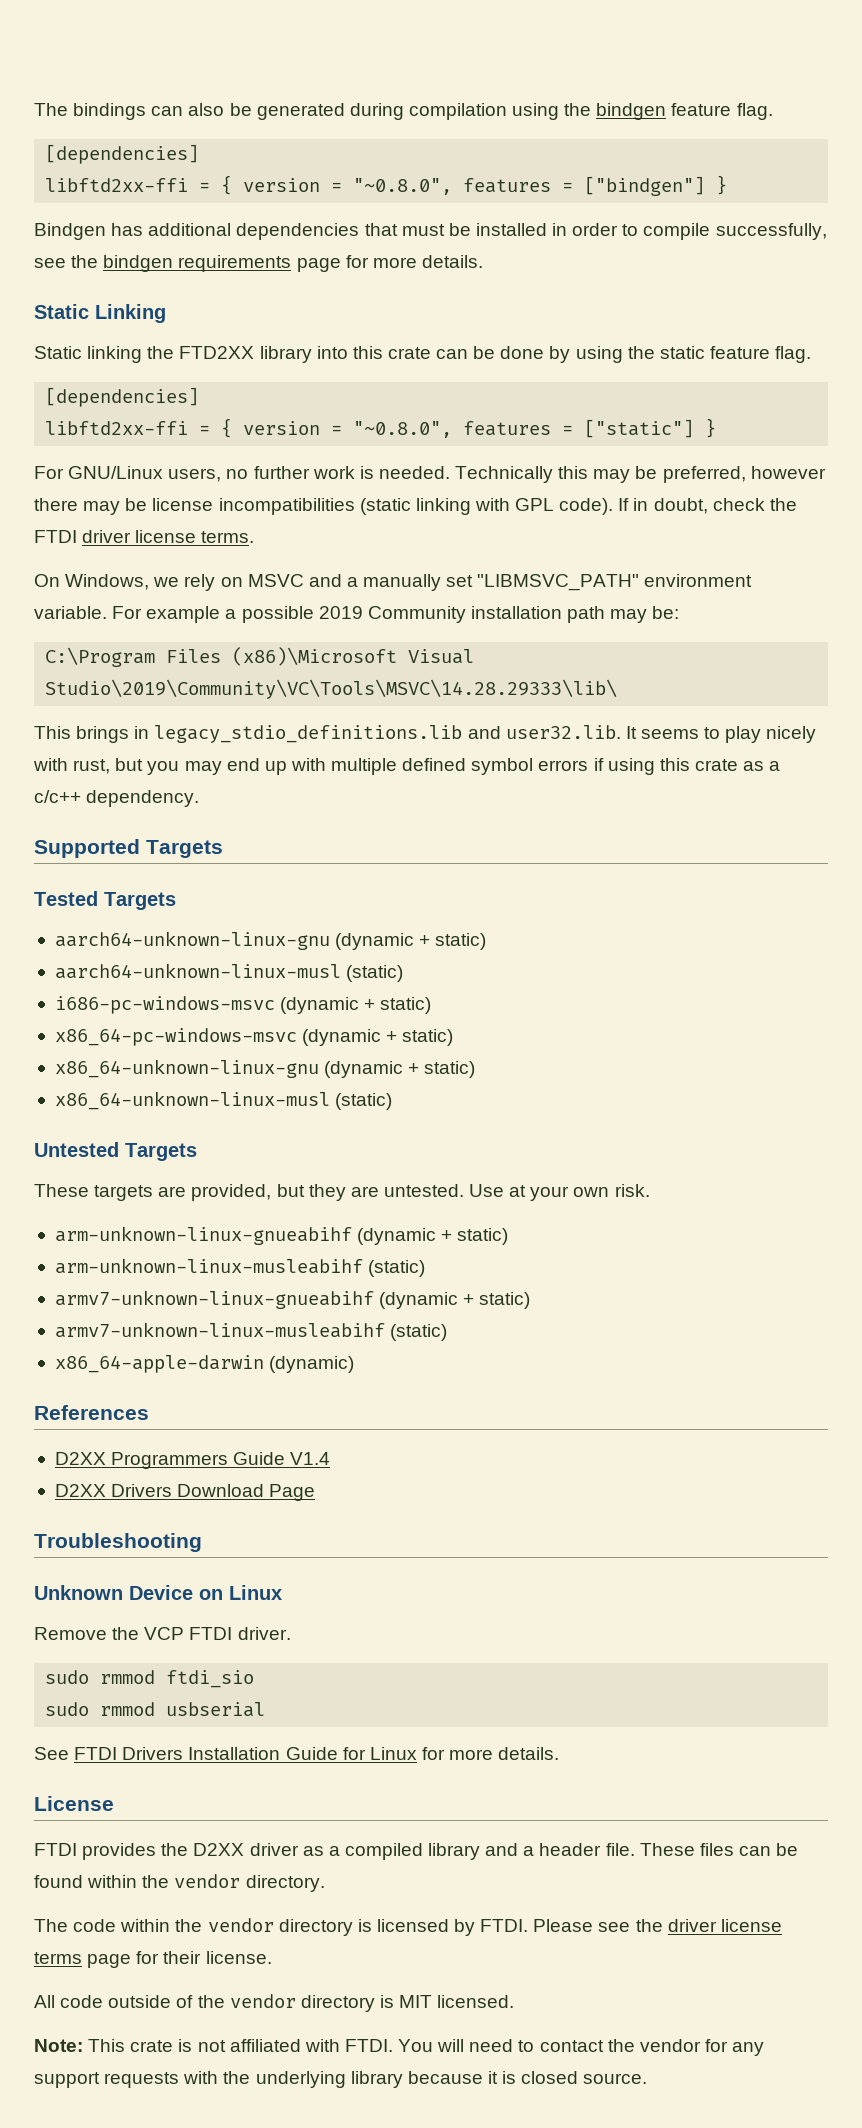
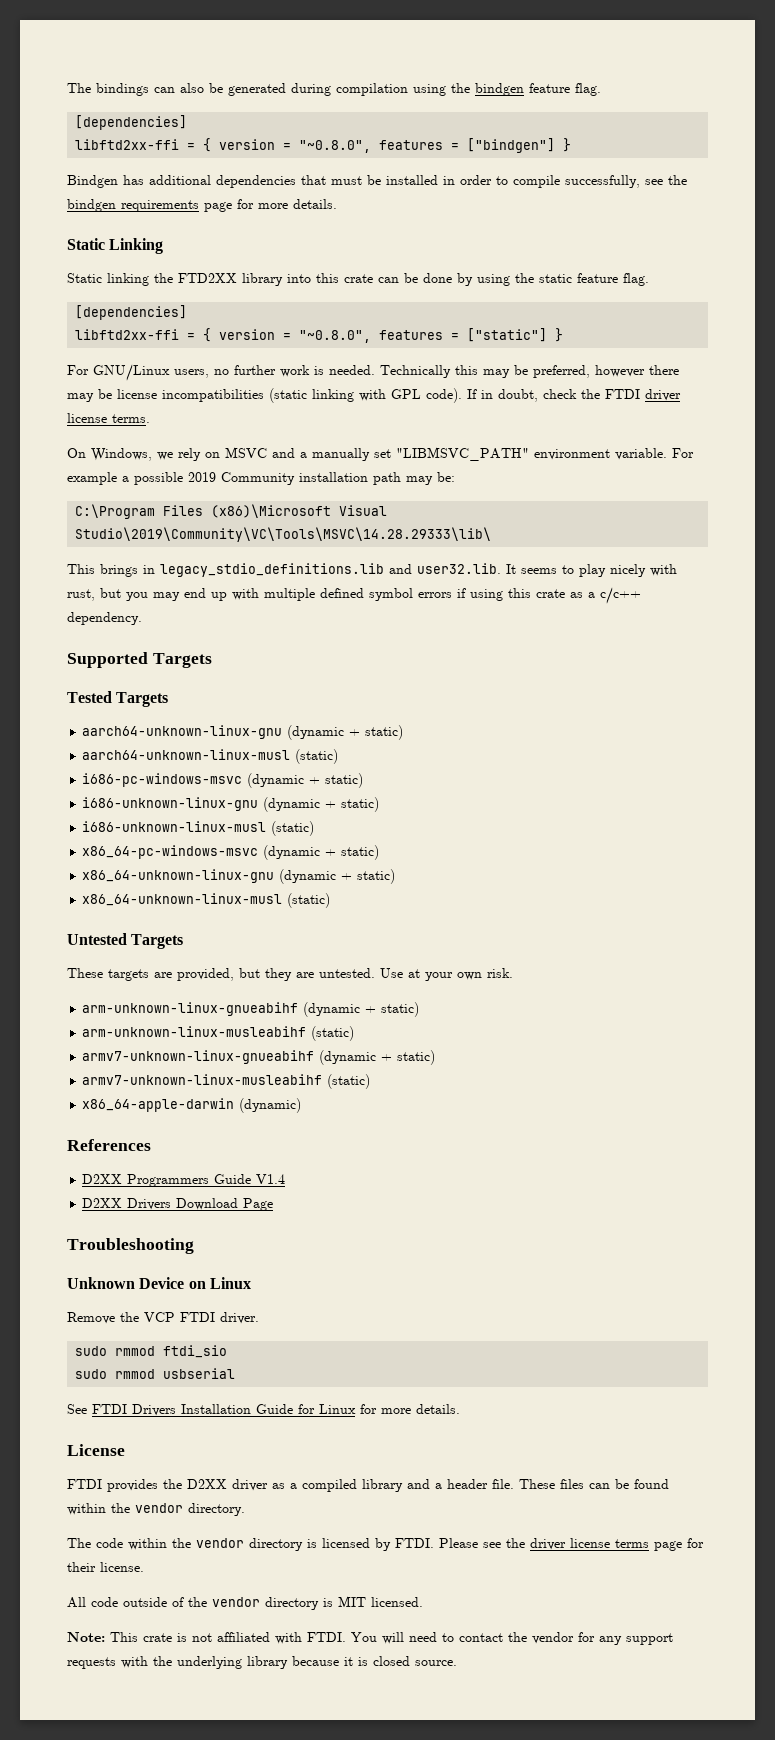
(432, 1005) none -> [82,797,380,812] [82,821,315,836] // i686-unknown-linux-gnu (dynamic + static) // i686-unknown-linux-musl (static)

